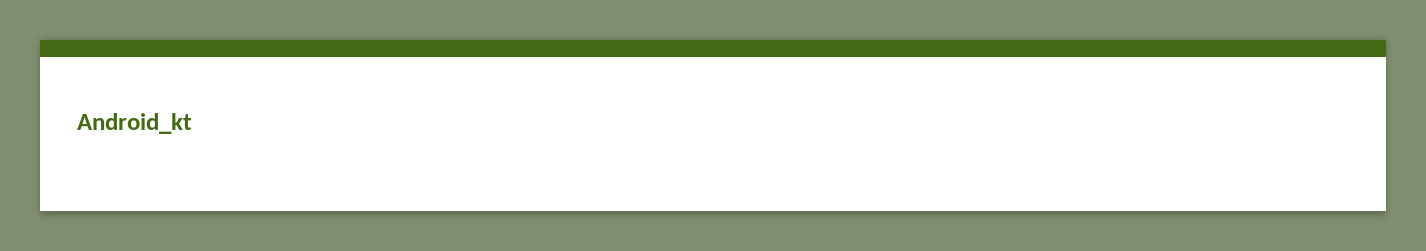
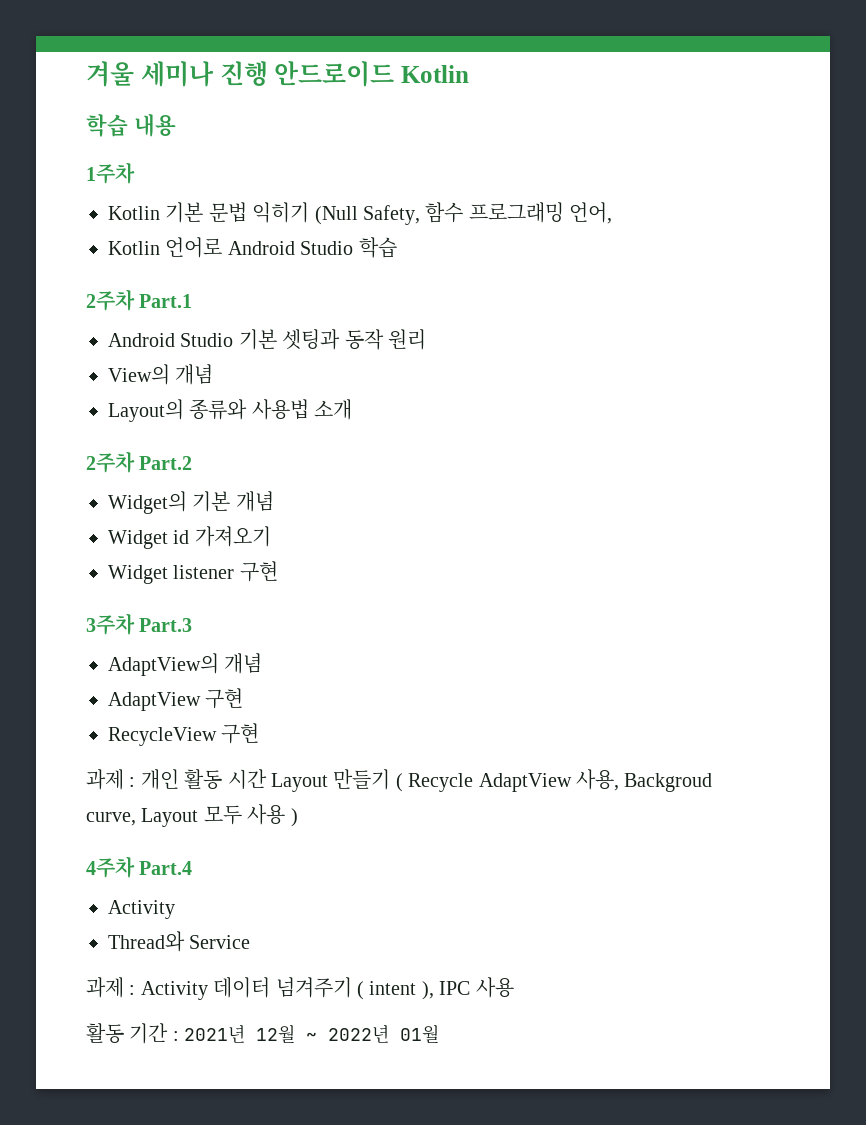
[77,113,192,134] Android_kt -> [86,61,469,87] [86,114,176,137] [86,162,135,184] [108,202,613,225] [108,237,397,258] [86,289,193,311] [108,329,426,350] [108,364,214,385] [108,399,353,422] [86,451,193,473] [108,491,274,514] [108,526,271,549] [108,561,278,584] [86,613,193,635] [108,653,263,676] [108,688,244,711] [108,723,260,746] [86,769,713,792] [86,804,298,827] [86,856,193,878] [108,900,175,919] [108,931,251,952] [86,977,514,1000] [86,1023,440,1044] 겨울 세미나 진행 안드로이드 Kotlin // 학습 내용 // 1주차 // Kotlin 기본 문법 익히기 (Null Safety, 함수 프로그래밍 언어, // Kotlin 언어로 Android Studio 학습 // 2주차 Part.1 // Android Studio 기본 셋팅과 동작 원리 // View의 개념 // Layout의 종류와 사용법 소개 // 2주차 Part.2 // Widget의 기본 개념 // Widget id 가져오기 // Widget listener 구현 // 3주차 Part.3 // AdaptView의 개념 // AdaptView 구현 // RecycleView 구현 // 과제 : 개인 활동 시간 Layout 만들기 ( Recycle AdaptView 사용, Backgroud curve, Layout 모두 사용 ) // 4주차 Part.4 // Activity // Thread와 Service // 과제 : Activity 데이터 넘겨주기 ( intent ), IPC 사용 // 활동 기간 : 2021년 12월 ~ 2022년 01월

